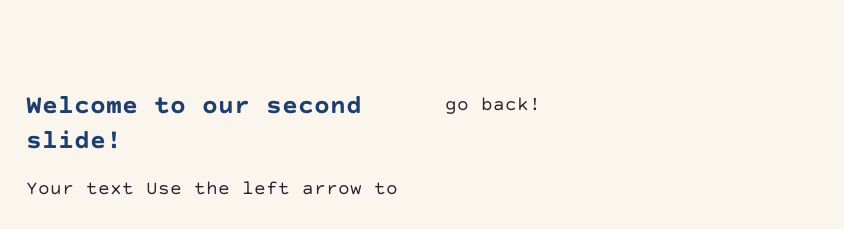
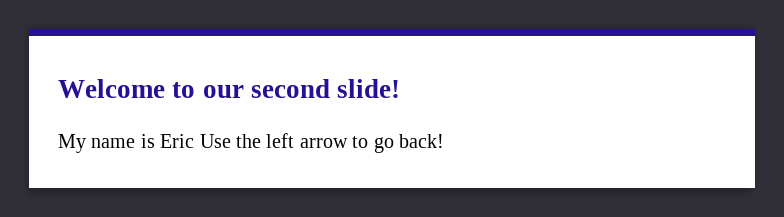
[26,182,134,195] Your text -> [58,134,195,153] My name is Eric

